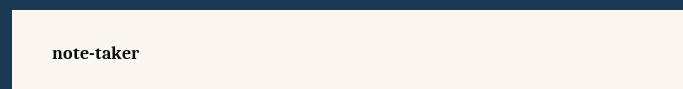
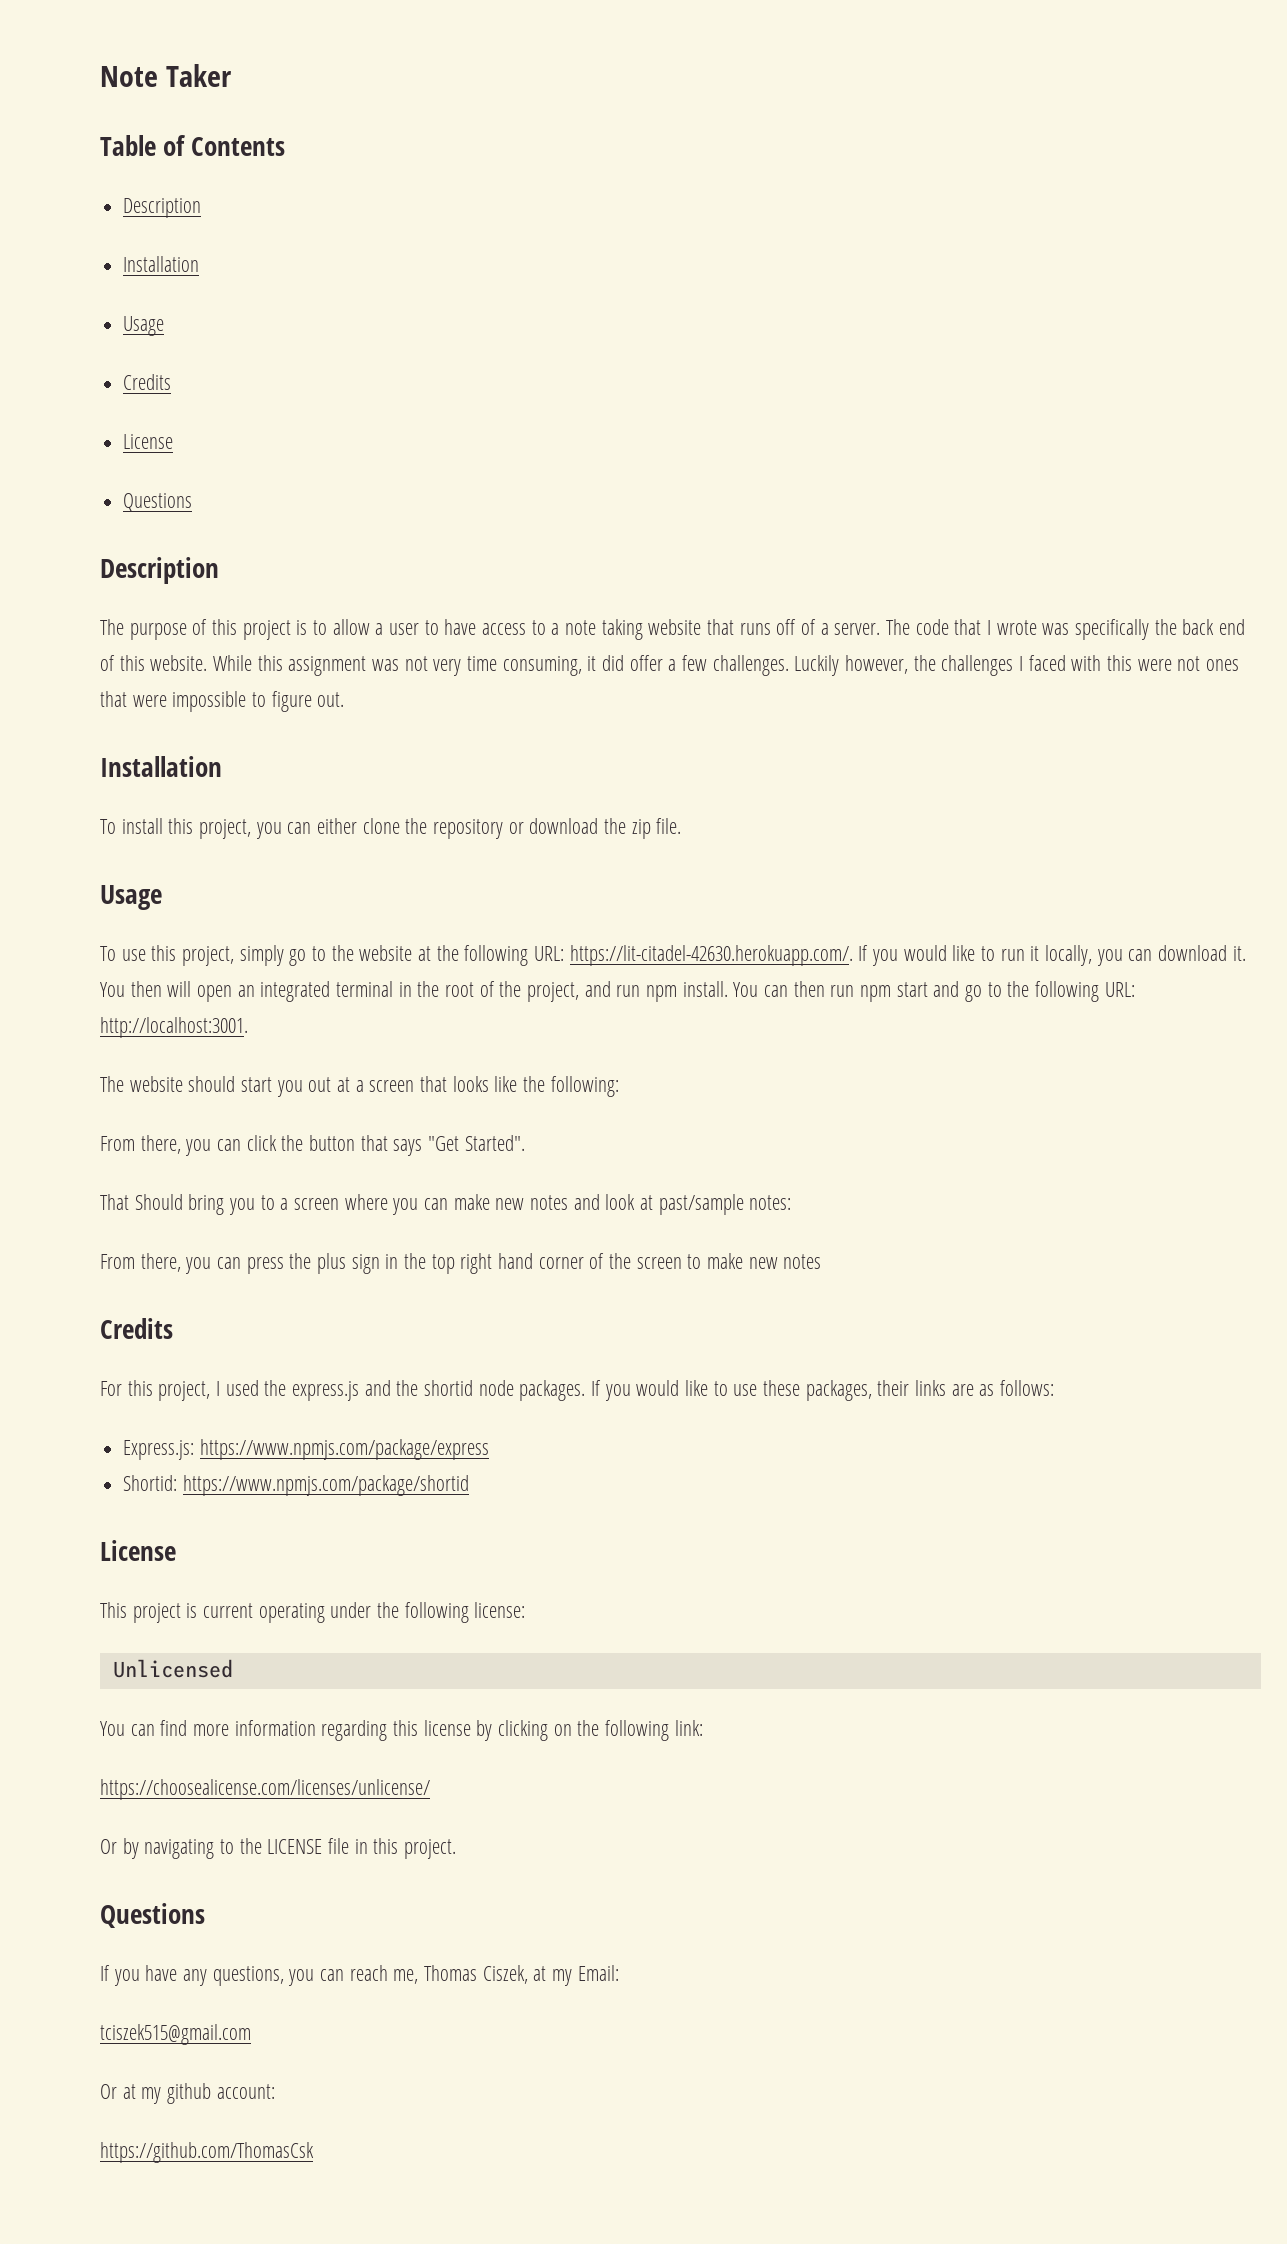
[52,46,140,59] note-taker -> [100,64,232,87] [100,135,286,156] [123,198,202,218] [123,256,200,272] [123,316,165,336] [123,374,172,390] [123,434,174,449] [123,493,193,512] [100,557,219,584] [100,619,1246,640] [100,655,1240,676] [100,691,345,712] [100,756,222,777] [100,818,682,839] [100,885,162,910] [100,945,1246,966] [100,981,1135,1002] [100,1017,248,1038] [100,1076,619,1097] [100,1135,525,1156] [100,1194,792,1215] [100,1253,822,1274] [100,1318,173,1339] [100,1380,1055,1401] [123,1439,489,1460] [123,1475,469,1496] [100,1540,176,1561] [100,1602,526,1623] [112,1659,233,1678] [100,1720,703,1741] [100,1779,430,1800] [100,1838,457,1859] [100,1903,205,1928] [100,1965,619,1986] [100,2024,251,2045] [100,2083,275,2104] [100,2142,314,2163] Note Taker // Table of Contents // Description // Installation // Usage // Credits // License // Questions // Description // The purpose of this project is to allow a user to have access to a note taking website that runs off of a server. The code that I wrote was specifically the back end of this website. While this assignment was not very time consuming, it did offer a few challenges. Luckily however, the challenges I faced with this were not ones that were impossible to figure out. // Installation // To install this project, you can either clone the repository or download the zip file. // Usage // To use this project, simply go to the website at the following URL: https://lit-citadel-42630.herokuapp.com/. If you would like to run it locally, you can download it. You then will open an integrated terminal in the root of the project, and run npm install. You can then run npm start and go to the following URL: http://localhost:3001. // The website should start you out at a screen that looks like the following: // From there, you can click the button that says "Get Started". // That Should bring you to a screen where you can make new notes and look at past/sample notes: // From there, you can press the plus sign in the top right hand corner of the screen to make new notes // Credits // For this project, I used the express.js and the shortid node packages. If you would like to use these packages, their links are as follows: // Express.js: https://www.npmjs.com/package/express // Shortid: https://www.npmjs.com/package/shortid // License // This project is current operating under the following license: // Unlicensed // You can find more information regarding this license by clicking on the following link: // https://choosealicense.com/licenses/unlicense/ // Or by navigating to the LICENSE file in this project. // Questions // If you have any questions, you can reach me, Thomas Ciszek, at my Email: // tciszek515@gmail.com // Or at my github account: // https://github.com/ThomasCsk

